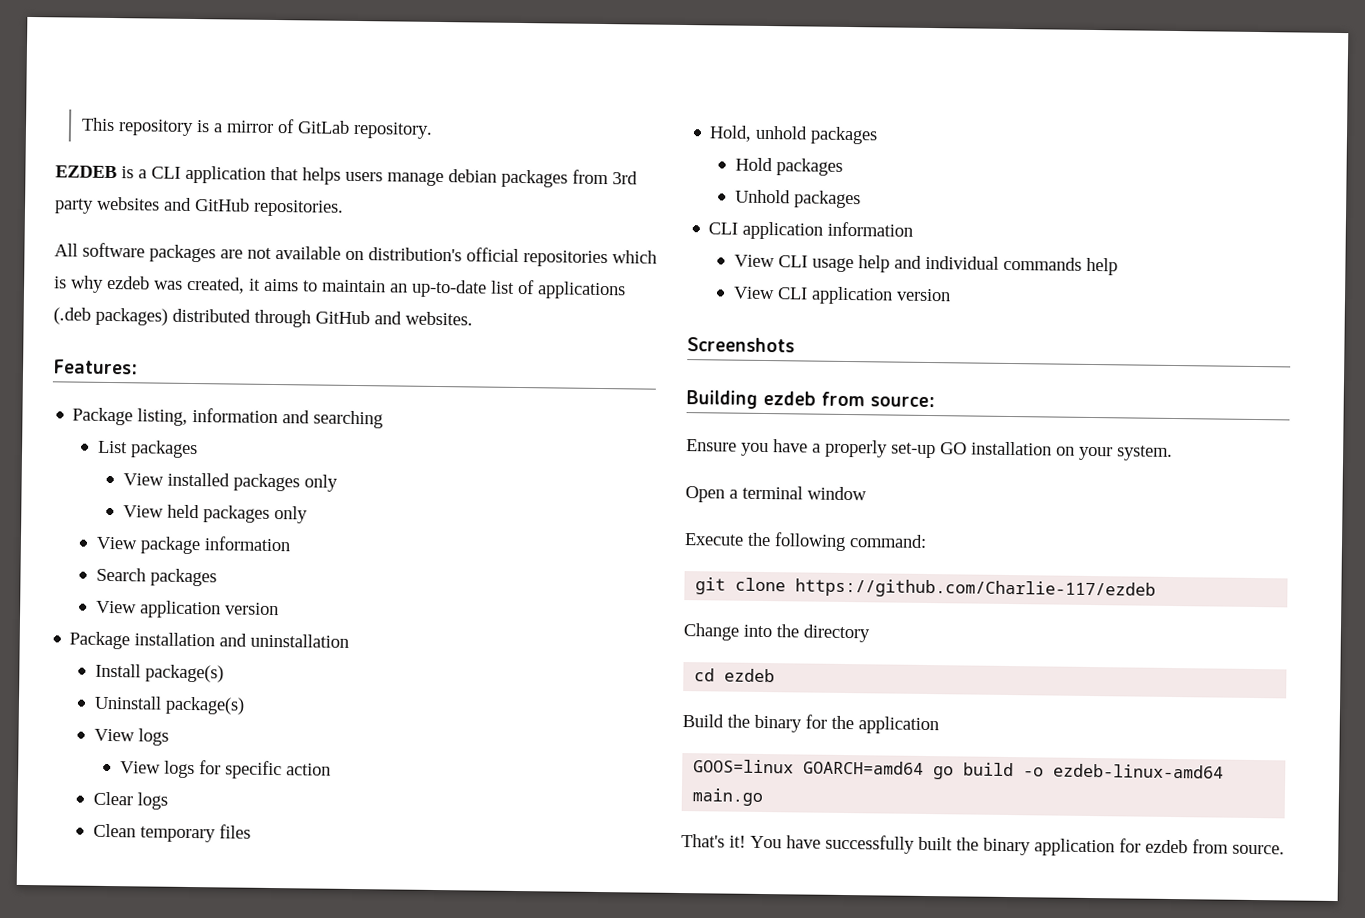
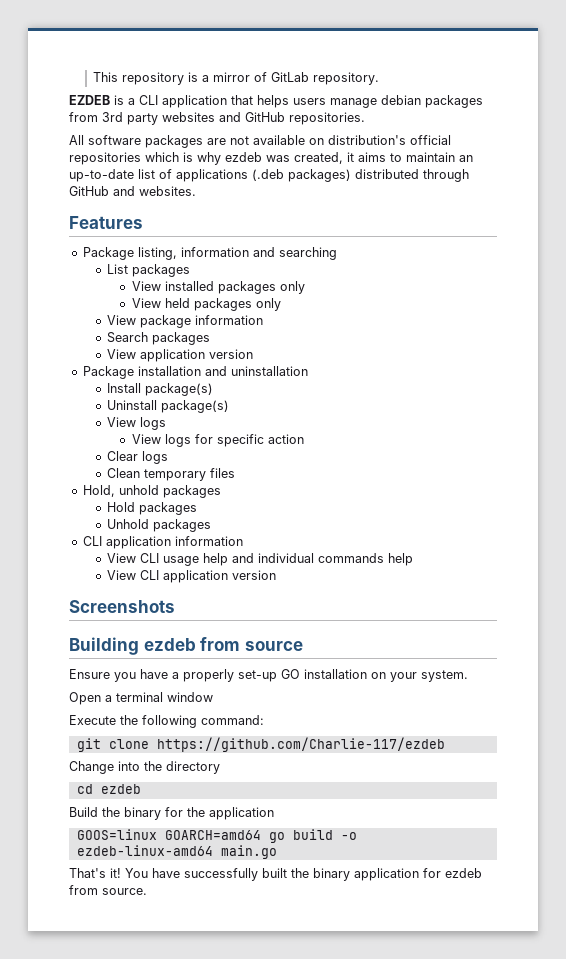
[52,359,138,375] Features: -> [69,216,143,229] Features
[870,396,935,408] source: -> [244,641,303,651] source

